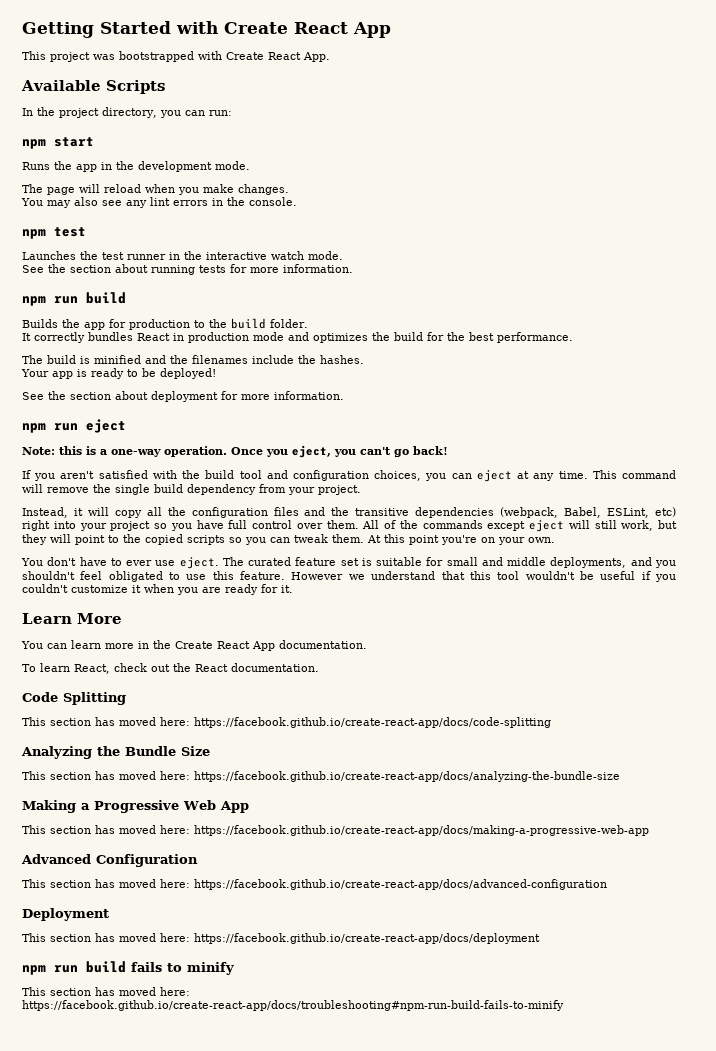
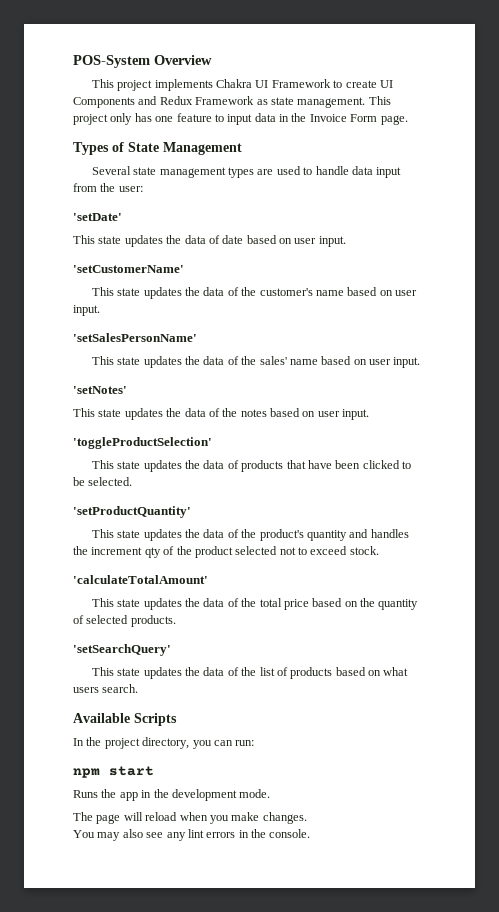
[22,21,391,38] [22,51,330,62] Getting Started with Create React App // This project was bootstrapped with Create React App. -> [73,55,212,68] [91,79,393,91] [73,96,391,108] [73,113,408,125] [73,142,242,155] [91,166,402,178] [73,183,143,192] [73,213,122,221] [73,235,346,247] [73,265,184,273] [91,287,418,299] [73,305,100,316] [73,333,197,342] [91,356,421,368] [73,386,127,394] [73,408,370,420] [73,437,212,449] [91,460,412,472] [73,477,133,486] [73,506,191,518] [91,529,409,541] [73,546,379,558] [73,575,208,584] [91,598,419,610] [73,615,176,627] [73,644,171,656] [91,667,409,679] [73,684,139,693] POS-System Overview // This project implements Chakra UI Framework to create UI Components and Redux Framework as state management. This project only has one feature to input data in the Invoice Form page. // Types of State Management // Several state management types are used to handle data input from the user: // 'setDate' // This state updates the data of date based on user input. // 'setCustomerName' // This state updates the data of the customer's name based on user input. // 'setSalesPersonName' // This state updates the data of the sales' name based on user input. // 'setNotes' // This state updates the data of the notes based on user input. // 'toggleProductSelection' // This state updates the data of products that have been clicked to be selected. // 'setProductQuantity' // This state updates the data of the product's quantity and handles the increment qty of the product selected not to exceed stock. // 'calculateTotalAmount' // This state updates the data of the total price based on the quantity of selected products. // 'setSearchQuery' // This state updates the data of the list of products based on what users search.
[22,227,86,239] [22,251,343,260] [22,264,353,275] [22,292,126,306] [22,318,308,330] [22,332,573,343] [22,355,364,364] [21,368,216,379] [22,391,344,402] [22,419,126,433] [22,445,448,458] [22,470,676,482] [22,484,361,495] [22,507,676,518] [22,520,677,532] [22,534,555,545] [21,557,676,569] [22,571,677,582] [22,584,293,595] [22,613,122,624] [21,640,367,651] [22,663,319,674] [22,692,126,705] [22,717,551,728] [21,746,210,759] [22,771,620,782] [22,800,249,813] [22,825,649,836] [21,854,198,867] [22,879,607,890] [22,908,109,921] [22,933,540,944] [22,961,234,975] [22,987,190,996] [22,1000,564,1011] // npm test // Launches the test runner in the interactive watch mode. // See the section about running tests for more information. // npm run build // Builds the app for production to the build folder. // It correctly bundles React in production mode and optimizes the build for the best performance. // The build is minified and the filenames include the hashes. // Your app is ready to be deployed! // See the section about deployment for more information. // npm run eject // Note: this is a one-way operation. Once you eject, you can't go back! // If you aren't satisfied with the build tool and configuration choices, you can eject at any time. This command will remove the single build dependency from your project. // Instead, it will copy all the configuration files and the transitive dependencies (webpack, Babel, ESLint, etc) right into your project so you have full control over them. All of the commands except eject will still work, but they will point to the copied scripts so you can tweak them. At this point you're on your own. // You don't have to ever use eject. The curated feature set is suitable for small and middle deployments, and you shouldn't feel obligated to use this feature. However we understand that this tool wouldn't be useful if you couldn't customize it when you are ready for it. // Learn More // You can learn more in the Create React App documentation. // To learn React, check out the React documentation. // Code Splitting // This section has moved here: https://facebook.github.io/create-react-app/docs/code-splitting // Analyzing the Bundle Size // This section has moved here: https://facebook.github.io/create-react-app/docs/analyzing-the-bundle-size // Making a Progressive Web App // This section has moved here: https://facebook.github.io/create-react-app/docs/making-a-progressive-web-app // Advanced Configuration // This section has moved here: https://facebook.github.io/create-react-app/docs/advanced-configuration // Deployment // This section has moved here: https://facebook.github.io/create-react-app/docs/deployment // npm run build fails to minify // This section has moved here: https://facebook.github.io/create-react-app/docs/troubleshooting#npm-run-build-fails-to-minify -> (311, 833) none

